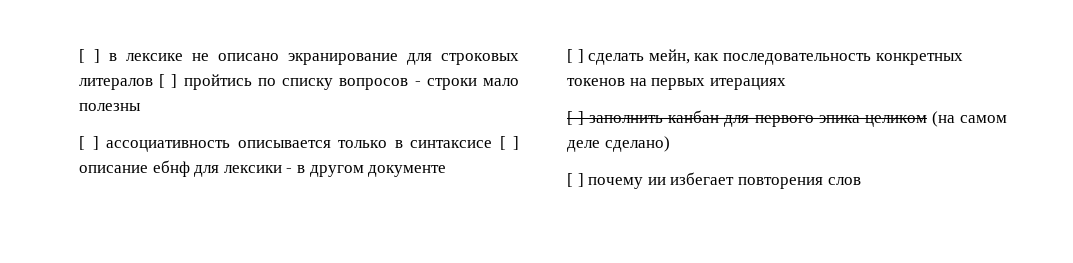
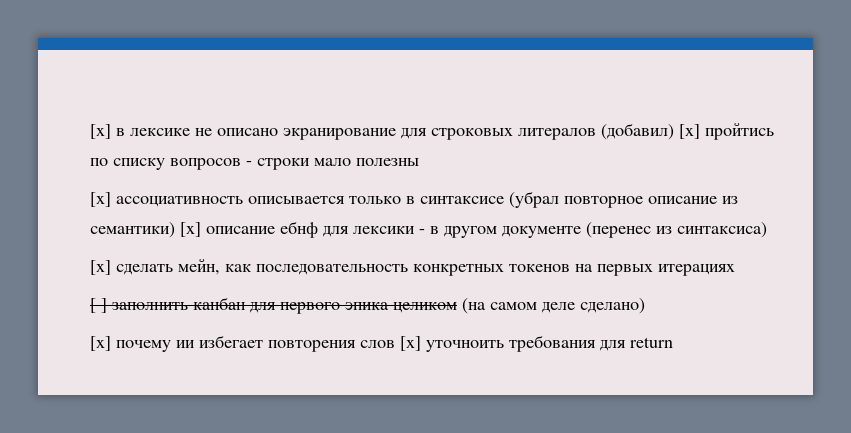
[79,49,100,63] [ ] -> [90,124,111,139] [x]
[159,74,178,88] [ ] -> [601,123,700,140] (добавил) [x]
[79,136,99,150] [ ] -> [90,192,111,207] [x]
[499,136,519,150] [ ] -> [509,191,738,208] [90,222,201,238] (убрал повторное описание из семантики) [x]
[567,49,584,63] // [ ] -> [586,222,767,238] [90,260,111,275] (перенес из синтаксиса) // [x]
[567,173,584,187] [ ] -> [90,336,111,351] [x]
(861, 181) none -> [400,335,673,352] [x] уточноить требования для return

